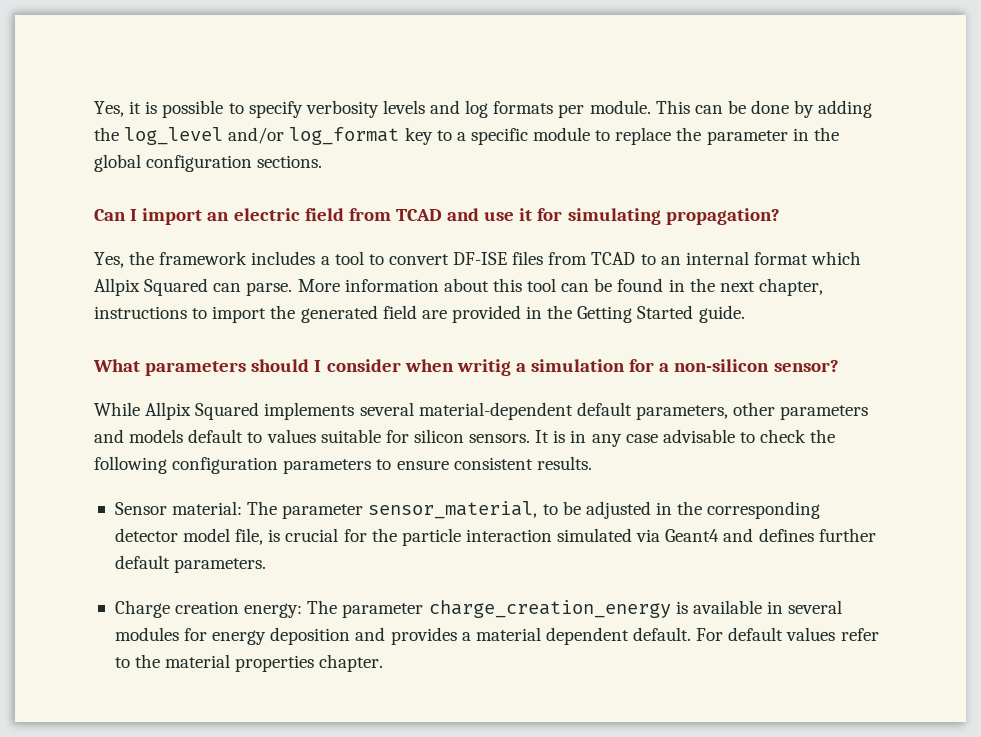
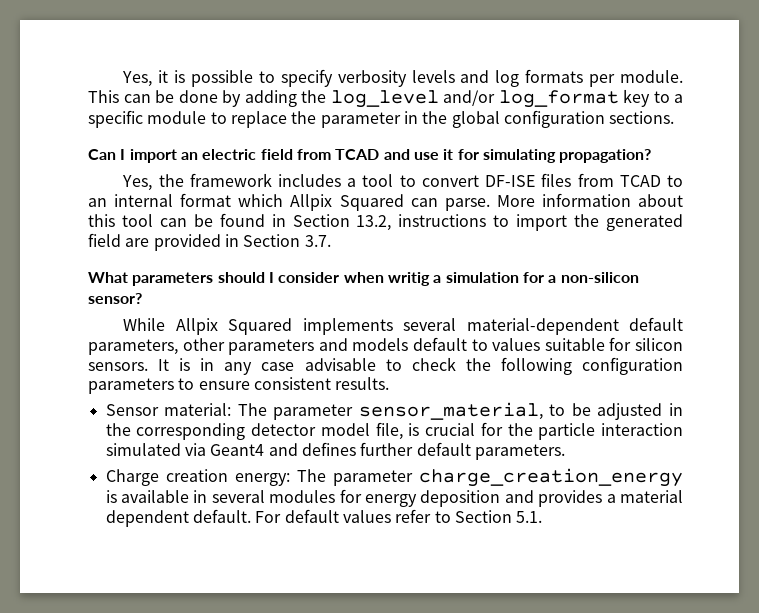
[689,278,823,296] the next chapter, -> [292,214,392,231] Section 13.2,
[547,305,745,323] the Getting Started guide. -> [243,234,331,247] Section 3.7.
[135,654,384,672] the material properties chapter. -> [454,510,543,523] Section 5.1.

